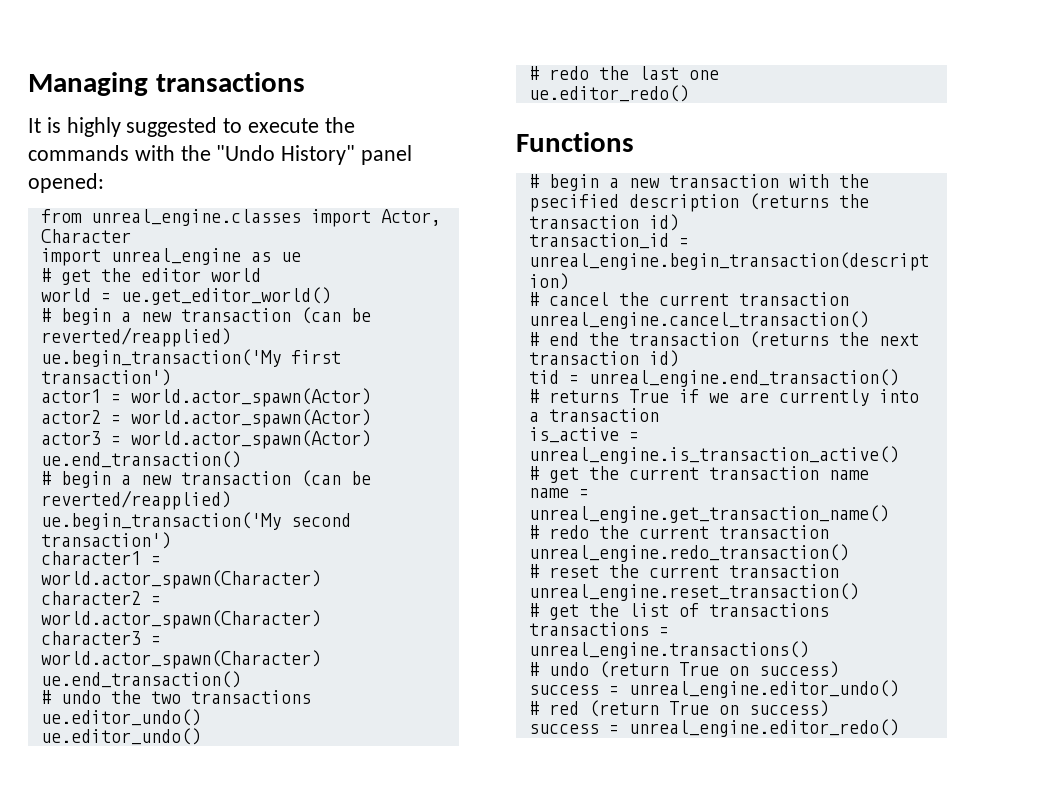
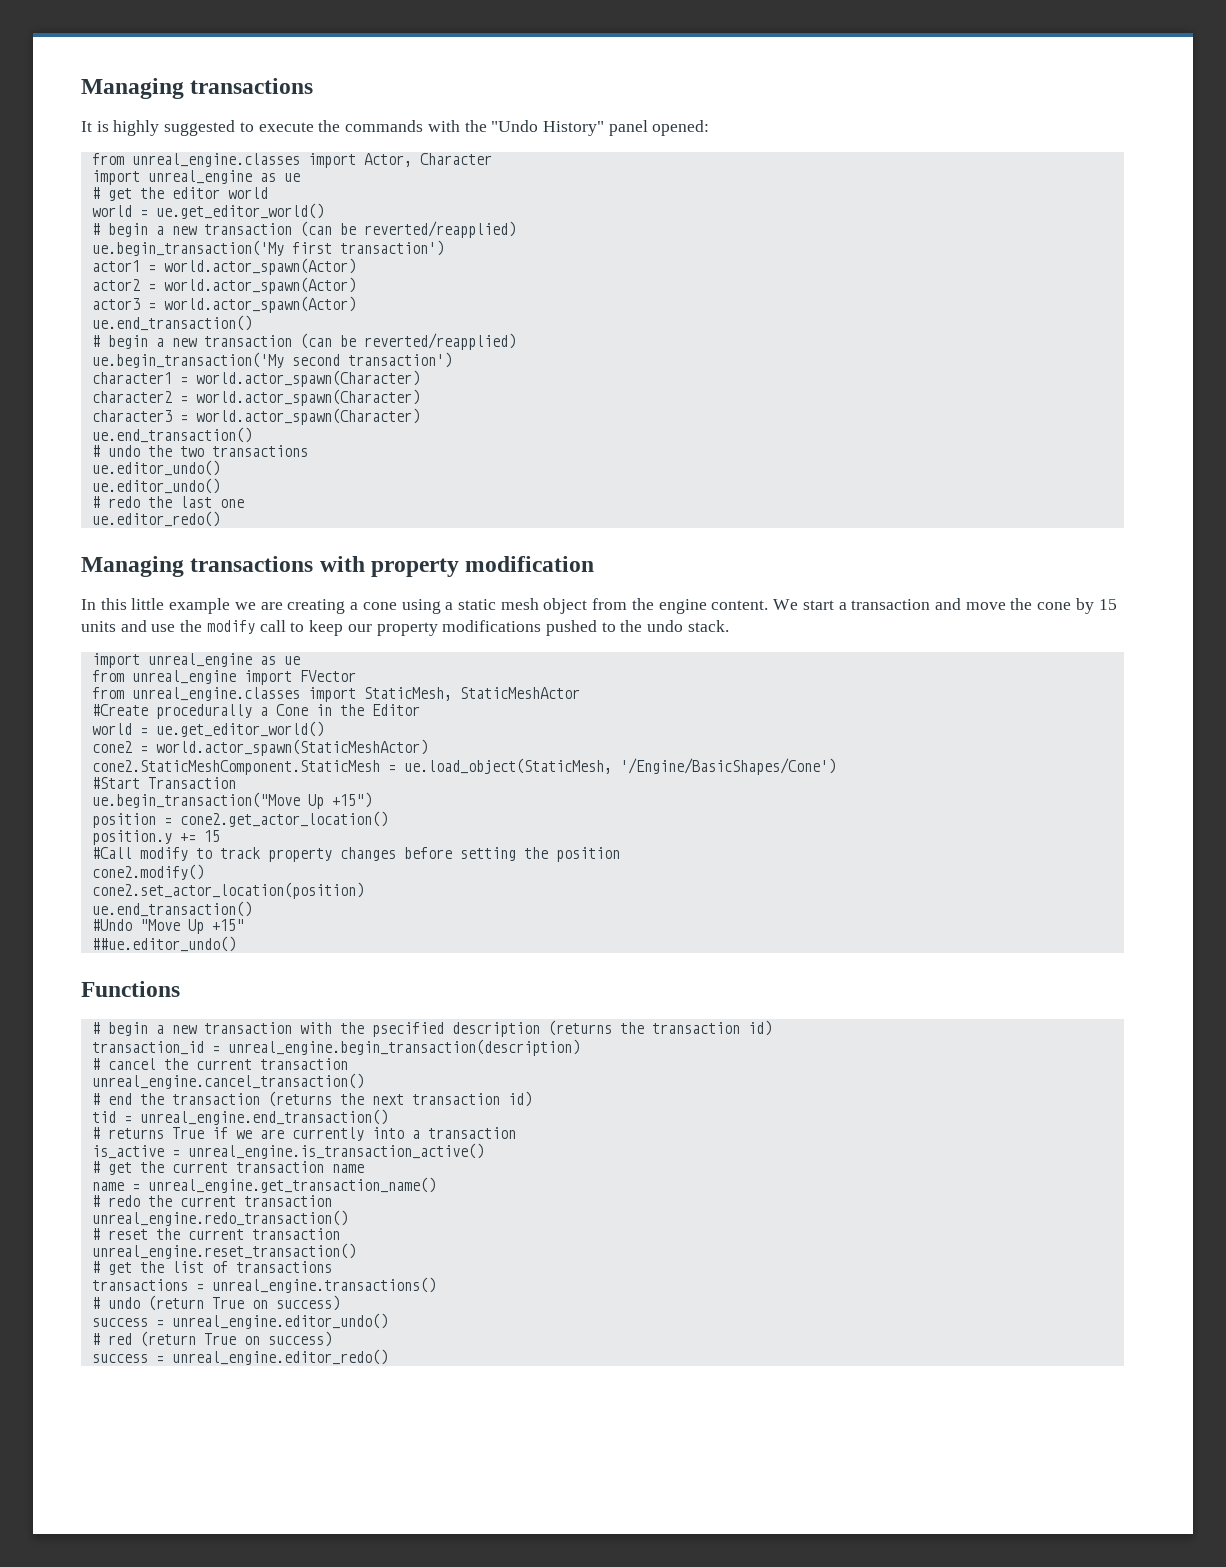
(689, 93) none -> [81,556,595,577] [81,598,1117,614] [81,620,729,636] [91,653,300,668] [91,670,356,685] [91,687,580,702] [91,704,420,719] [91,721,324,737] [91,739,428,756] [91,758,836,775] [91,777,236,789] [91,792,372,809] [91,811,388,828] [91,830,220,845] [91,847,620,862] [91,864,204,880] [91,882,364,899] [91,901,252,917] [91,919,244,934] [91,936,236,952] // Managing transactions with property modification // In this little example we are creating a cone using a static mesh object from the engine content. We start a transaction and move the cone by 15 units and use the modify call to keep our property modifications pushed to the undo stack. // import unreal_engine as ue // from unreal_engine import FVector // from unreal_engine.classes import StaticMesh, StaticMeshActor // #Create procedurally a Cone in the Editor // world = ue.get_editor_world() // cone2 = world.actor_spawn(StaticMeshActor) // cone2.StaticMeshComponent.StaticMesh = ue.load_object(StaticMesh, '/Engine/BasicShapes/Cone') // #Start Transaction // ue.begin_transaction("Move Up +15") // position = cone2.get_actor_location() // position.y += 15 // #Call modify to track property changes before setting the position // cone2.modify() // cone2.set_actor_location(position) // ue.end_transaction() // #Undo "Move Up +15" // ##ue.editor_undo()

